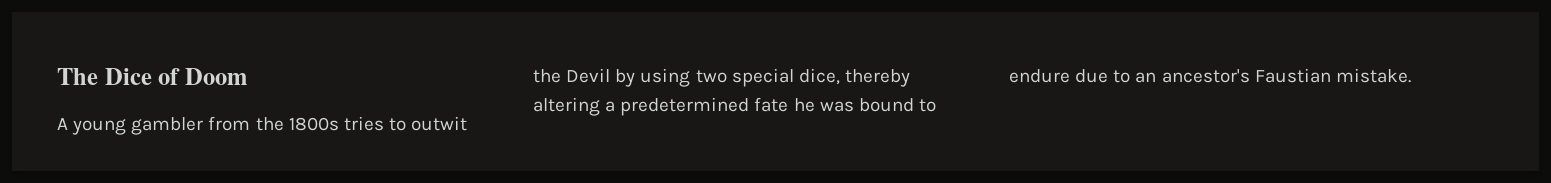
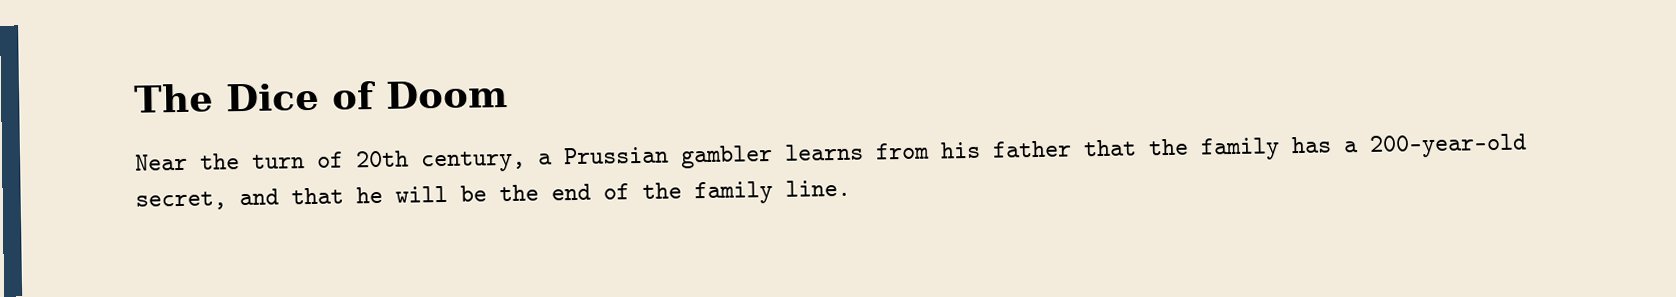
[57,116,468,135] [533,68,910,87] [533,97,936,116] [1009,68,1411,83] A young gambler from the 1800s tries to outwit the Devil by using two special dice, thereby altering a predetermined fate he was bound to endure due to an ancestor's Faustian mistake. -> [135,133,1527,173] [135,179,851,211] Near the turn of 20th century, a Prussian gambler learns from his father that the family has a 200-year-old secret, and that he will be the end of the family line.

